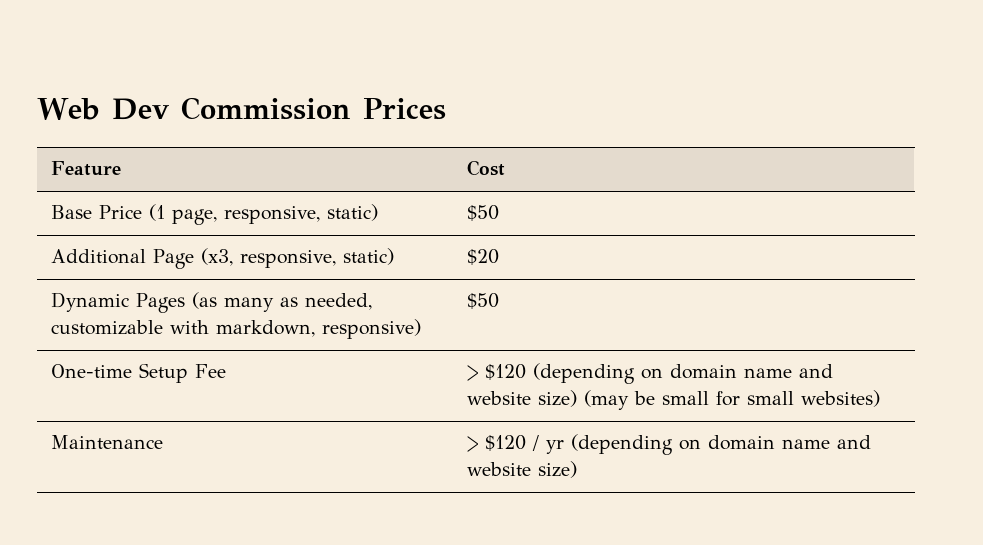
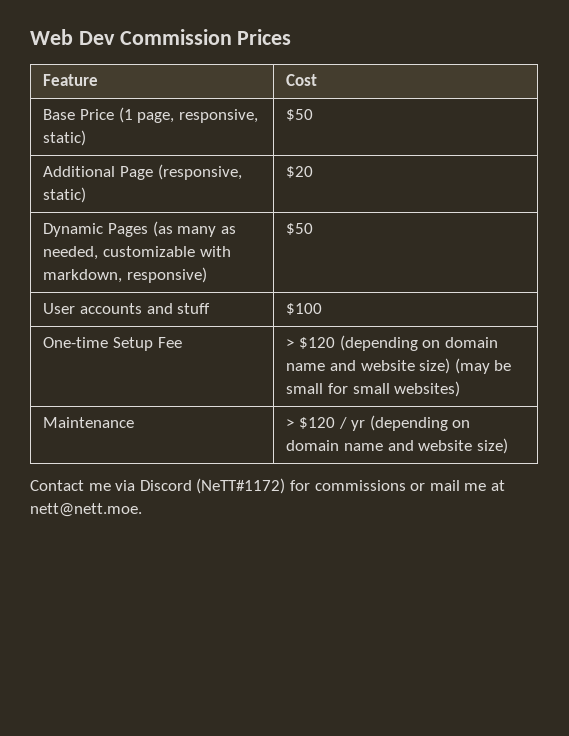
[201,248,337,268] (x3, responsive, -> [157,164,242,180] (responsive,
(500, 301) none -> [43,303,211,314] [286,303,323,315] // User accounts and stuff | $100
(578, 469) none -> [30,478,505,494] [30,503,142,517] // Contact me via Discord (NeTT#1172) for commissions or mail me at nett@nett.moe.

